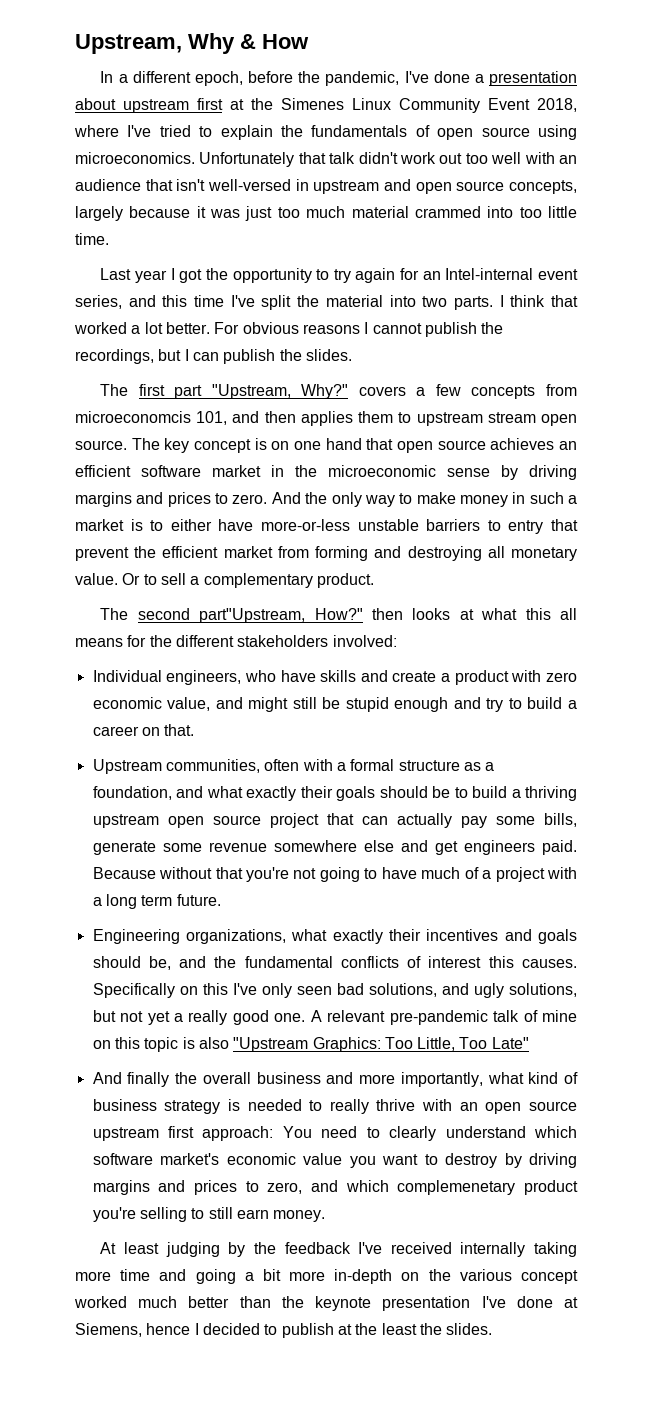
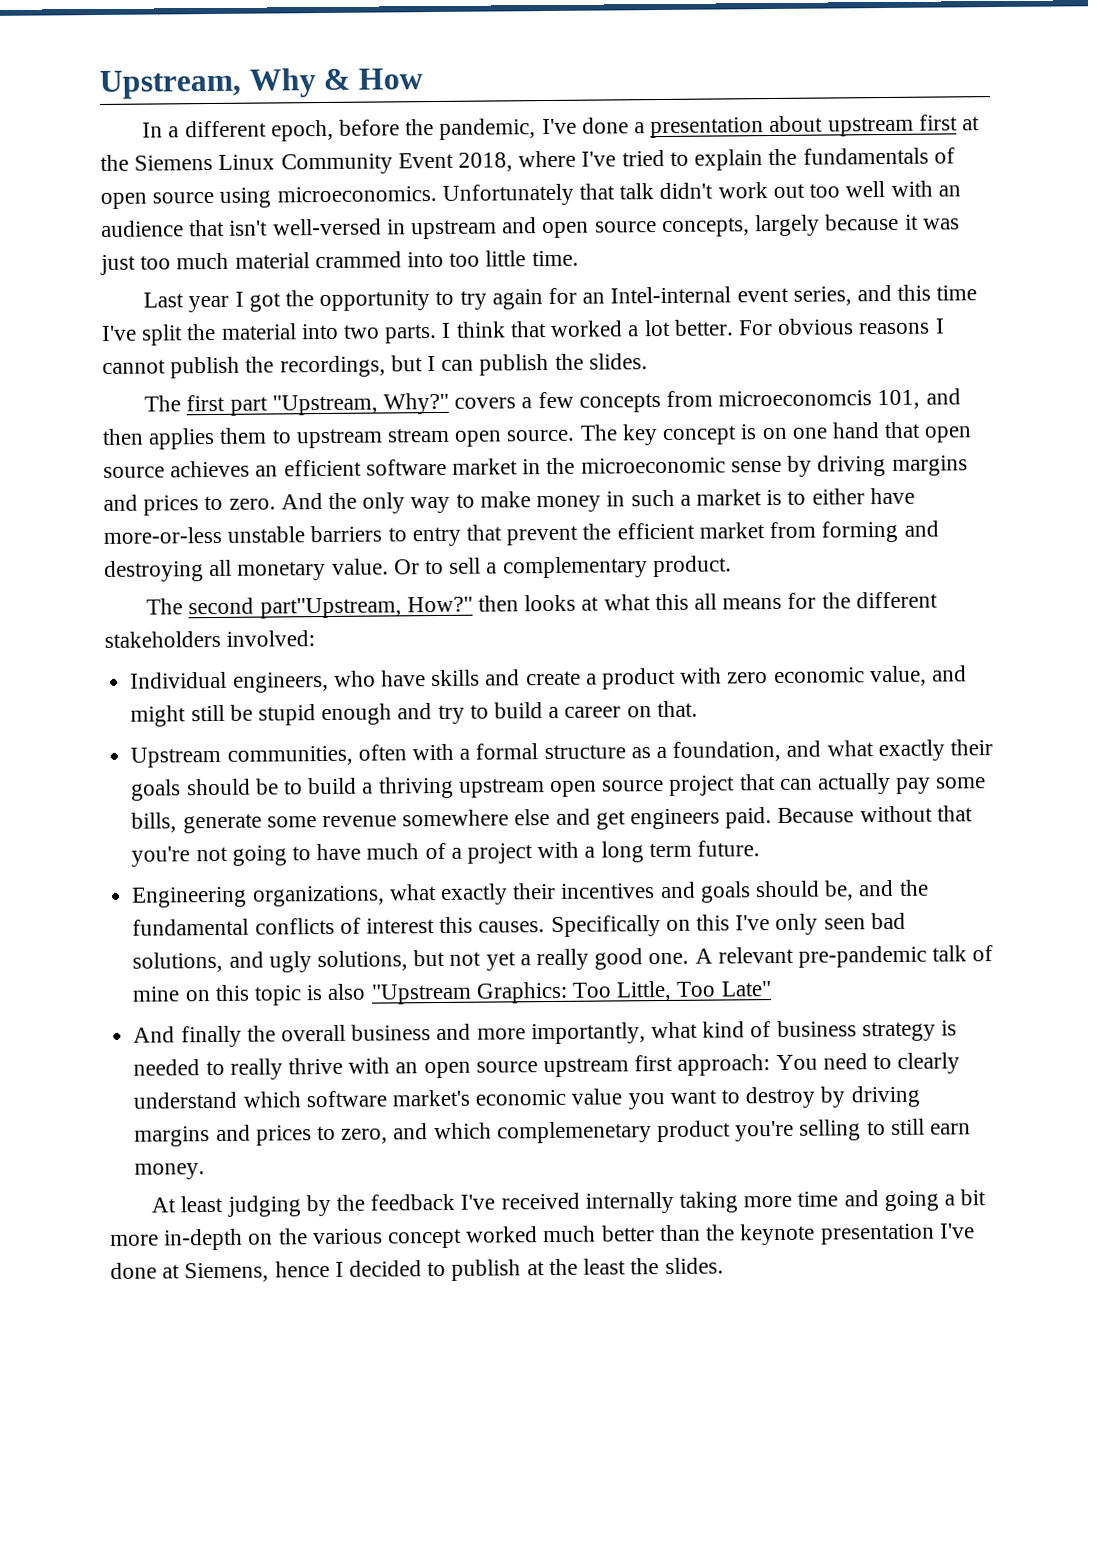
[281,98,344,110] Simenes -> [134,154,214,171] Siemens

